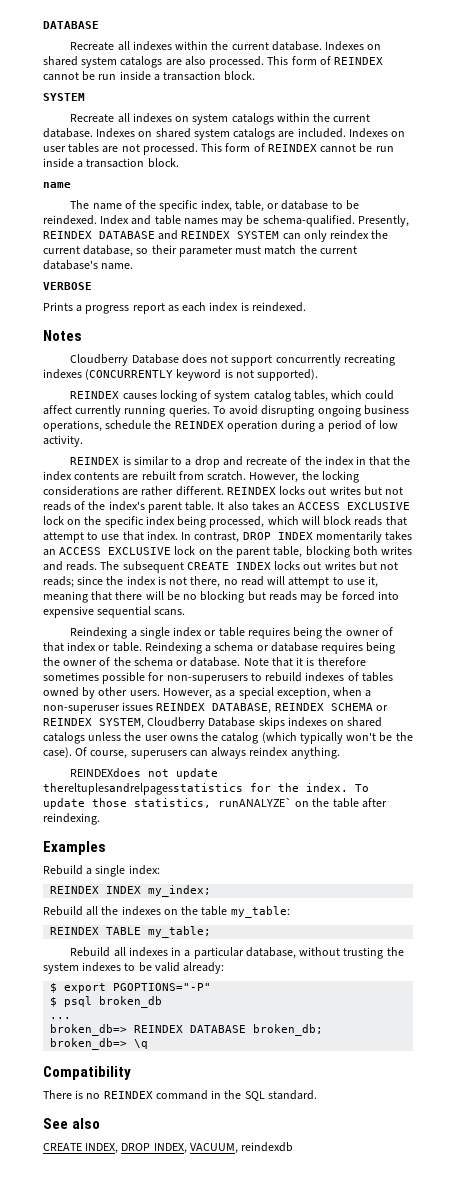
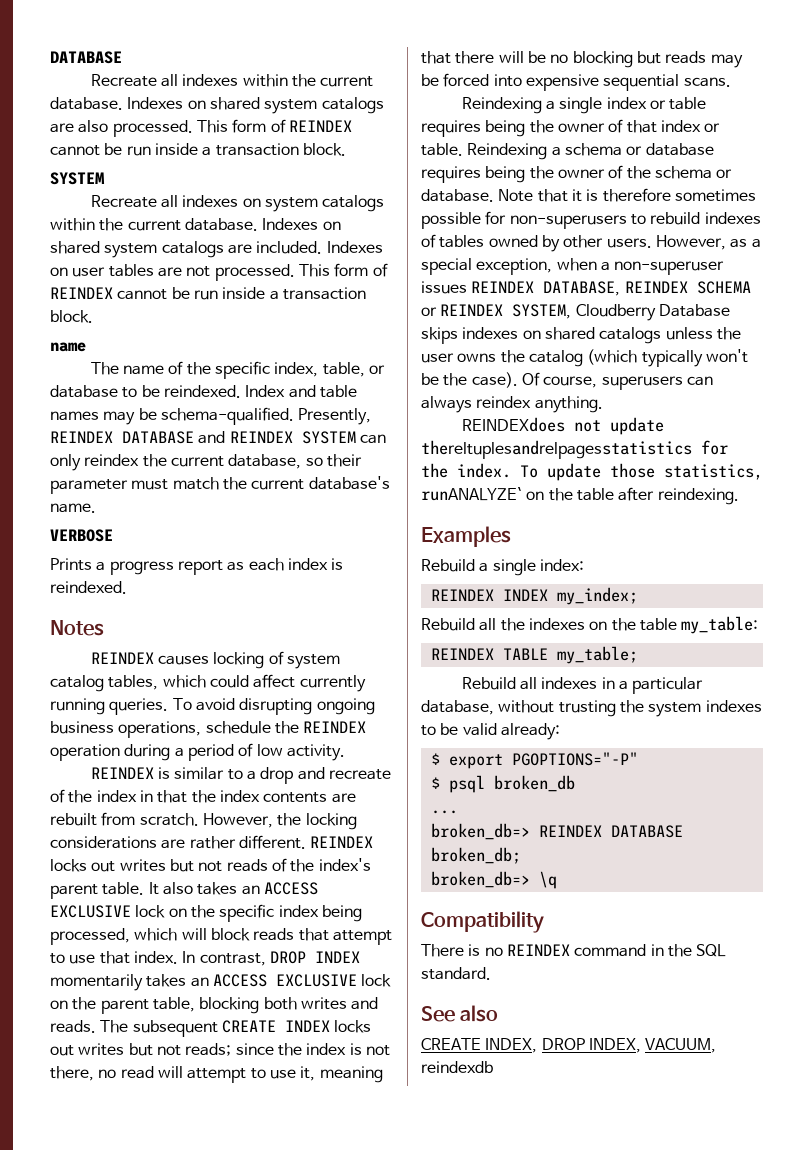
[70,354,395,366] [43,369,319,381] // Cloudberry Database does not support concurrently recreating indexes (CONCURRENTLY keyword is not supported). -> (104, 628) none

